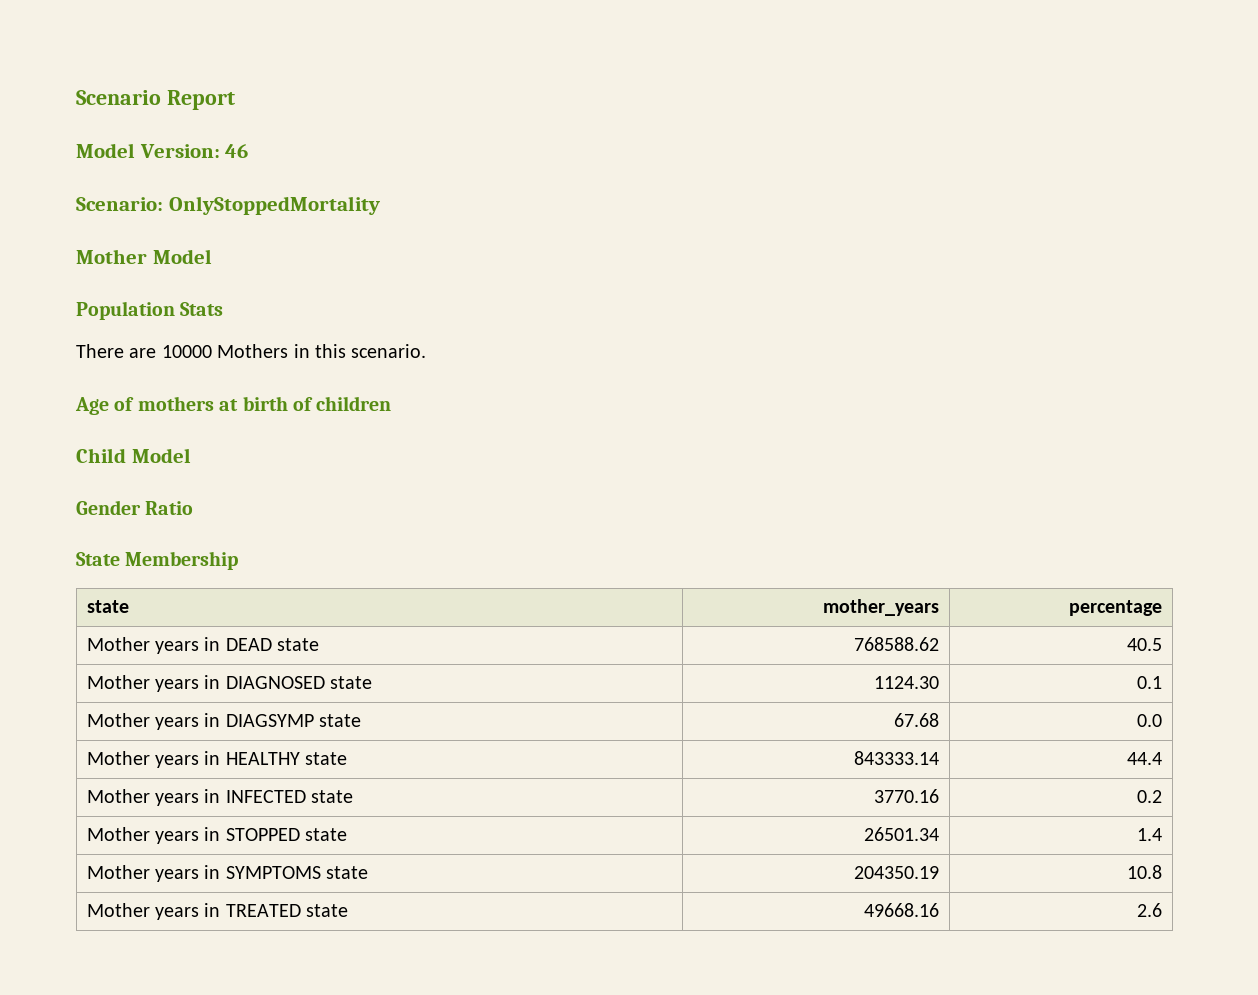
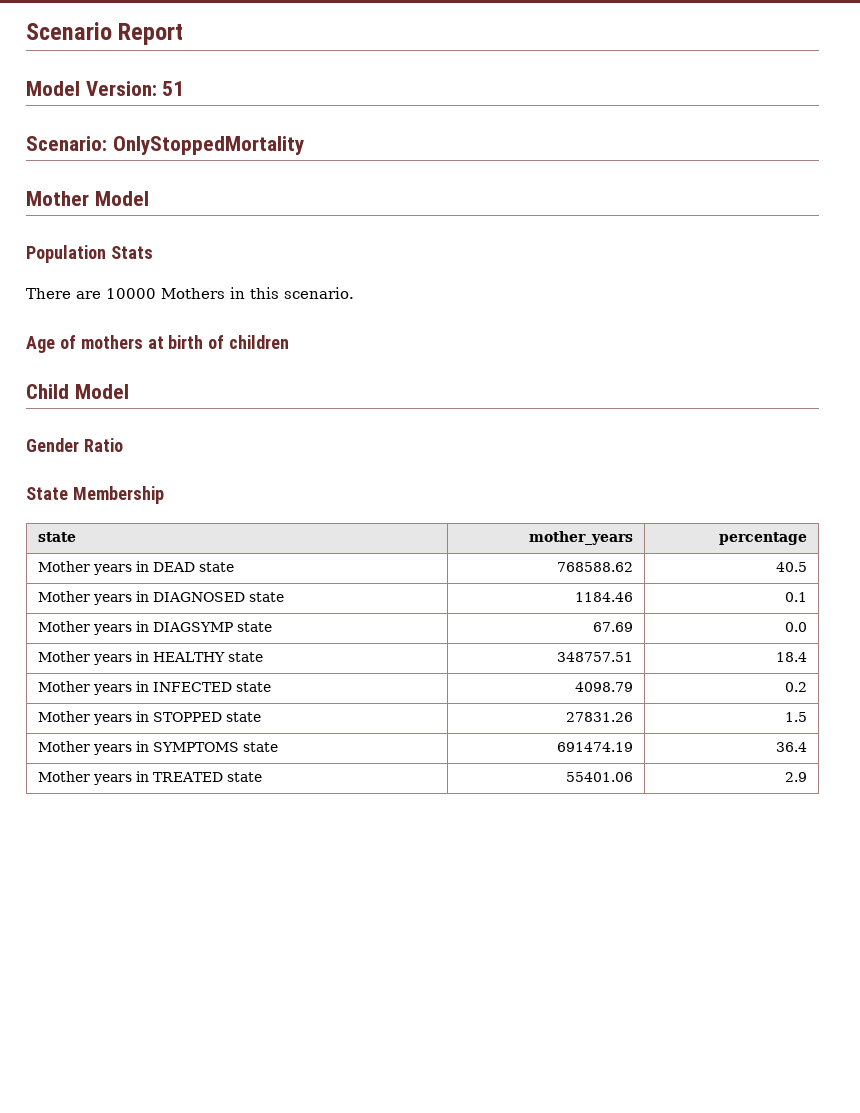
[225,144,249,158] 46 -> [162,81,185,96] 51
[874,676,940,689] 1124.30 -> [575,592,634,602] 1184.46
[894,713,940,727] 67.68 -> [593,622,634,632] 67.69
[854,751,940,765] [1127,752,1163,765] 843333.14 | 44.4 -> [557,652,634,662] [776,652,808,662] 348757.51 | 18.4
[874,789,940,803] 3770.16 -> [575,682,634,692] 4098.79
[864,827,940,841] [1137,828,1163,841] 26501.34 | 1.4 -> [566,712,634,722] [785,712,808,722] 27831.26 | 1.5
[854,866,940,879] [1127,865,1163,879] 204350.19 | 10.8 -> [557,742,634,752] [776,742,808,752] 691474.19 | 36.4
[864,903,940,917] [1137,903,1163,917] 49668.16 | 2.6 -> [566,772,634,782] [785,772,808,782] 55401.06 | 2.9

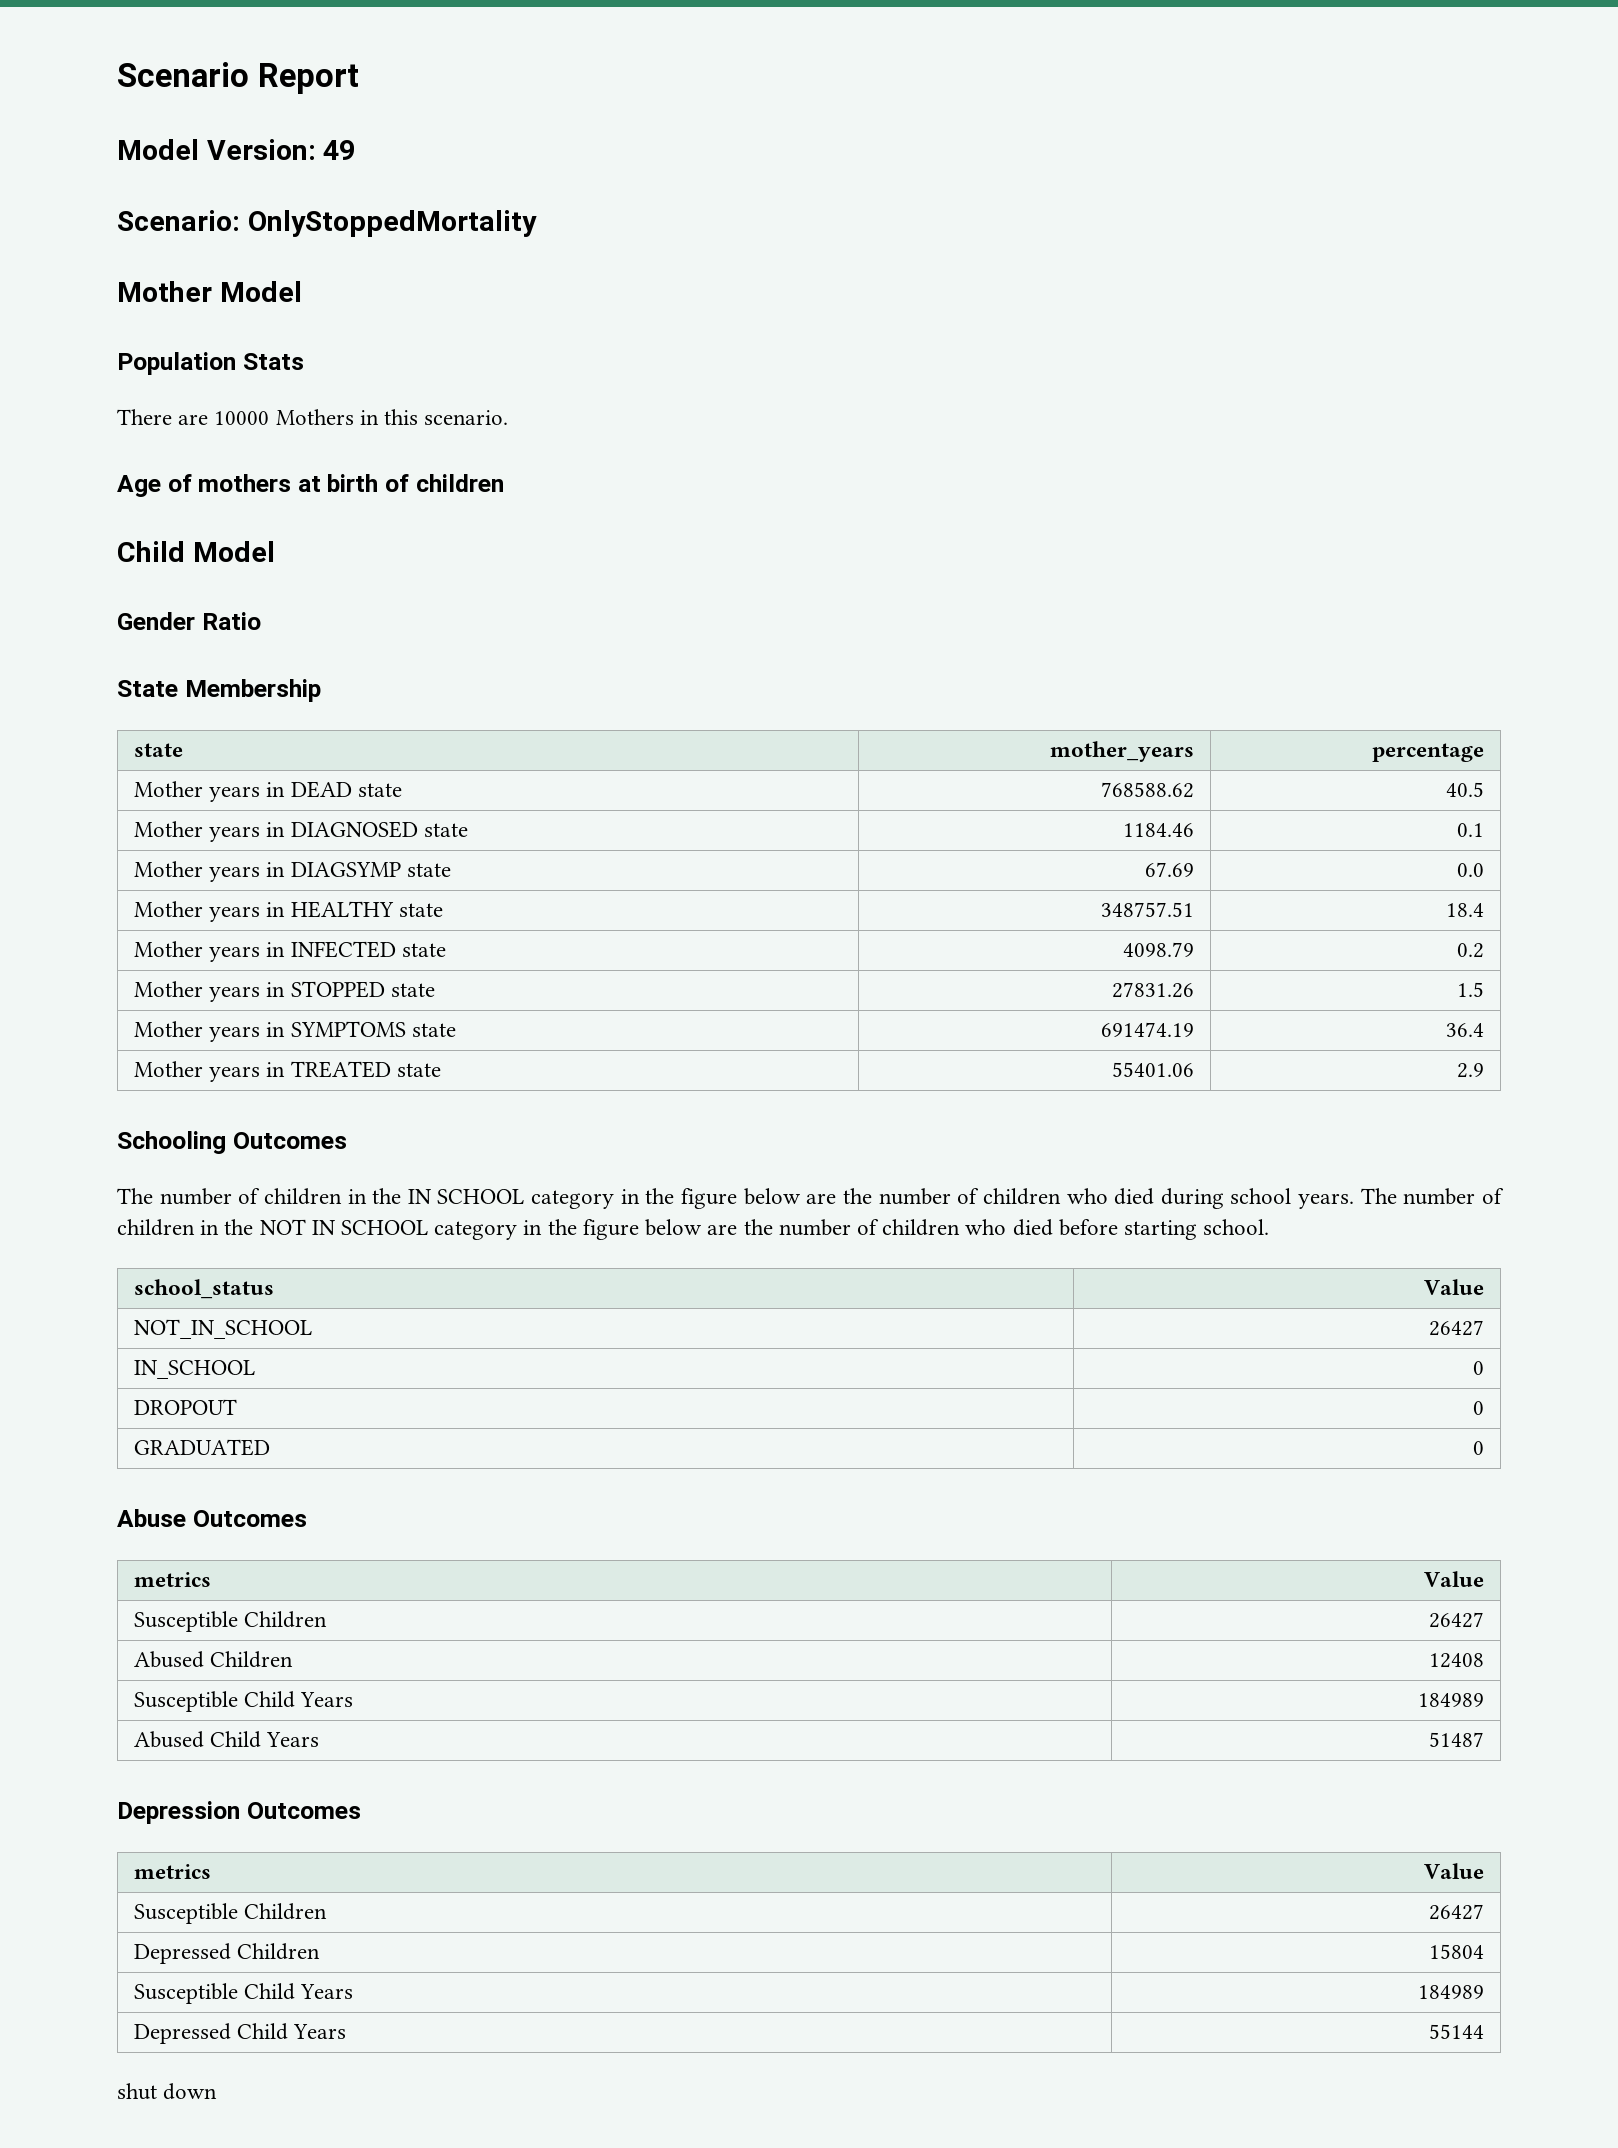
[162,81,185,96] 51 -> [323,140,356,160] 49
(808, 777) none -> [117,1131,347,1154] [117,1188,1505,1209] [117,1219,1270,1240] [133,1279,274,1299] [1424,1279,1485,1295] [133,1319,312,1339] [1429,1320,1485,1336] [133,1360,255,1379] [1473,1361,1485,1375] [133,1399,237,1415] [1473,1401,1485,1415] [133,1439,270,1456] [1473,1441,1485,1455] [117,1509,307,1527] [133,1572,211,1587] [1424,1571,1485,1587] [133,1611,328,1632] [1429,1612,1485,1628] [133,1651,294,1668] [1429,1653,1485,1668] [133,1691,354,1712] [1418,1693,1485,1707] [133,1731,320,1748] [1429,1732,1485,1747] [117,1801,361,1824] [133,1864,211,1879] [1424,1863,1485,1879] [133,1903,328,1924] [1429,1904,1485,1920] [133,1943,321,1964] [1429,1944,1485,1959] [133,1983,354,2004] [1418,1985,1485,1999] [133,2023,347,2044] [1429,2024,1485,2039] [117,2083,218,2100] // Schooling Outcomes // The number of children in the IN SCHOOL category in the figure below are the number of children who died during school years. The number of children in the NOT IN SCHOOL category in the figure below are the number of children who died before starting school. // school_status | Value // NOT_IN_SCHOOL | 26427 // IN_SCHOOL | 0 // DROPOUT | 0 // GRADUATED | 0 // Abuse Outcomes // metrics | Value // Susceptible Children | 26427 // Abused Children | 12408 // Susceptible Child Years | 184989 // Abused Child Years | 51487 // Depression Outcomes // metrics | Value // Susceptible Children | 26427 // Depressed Children | 15804 // Susceptible Child Years | 184989 // Depressed Child Years | 55144 // shut down

